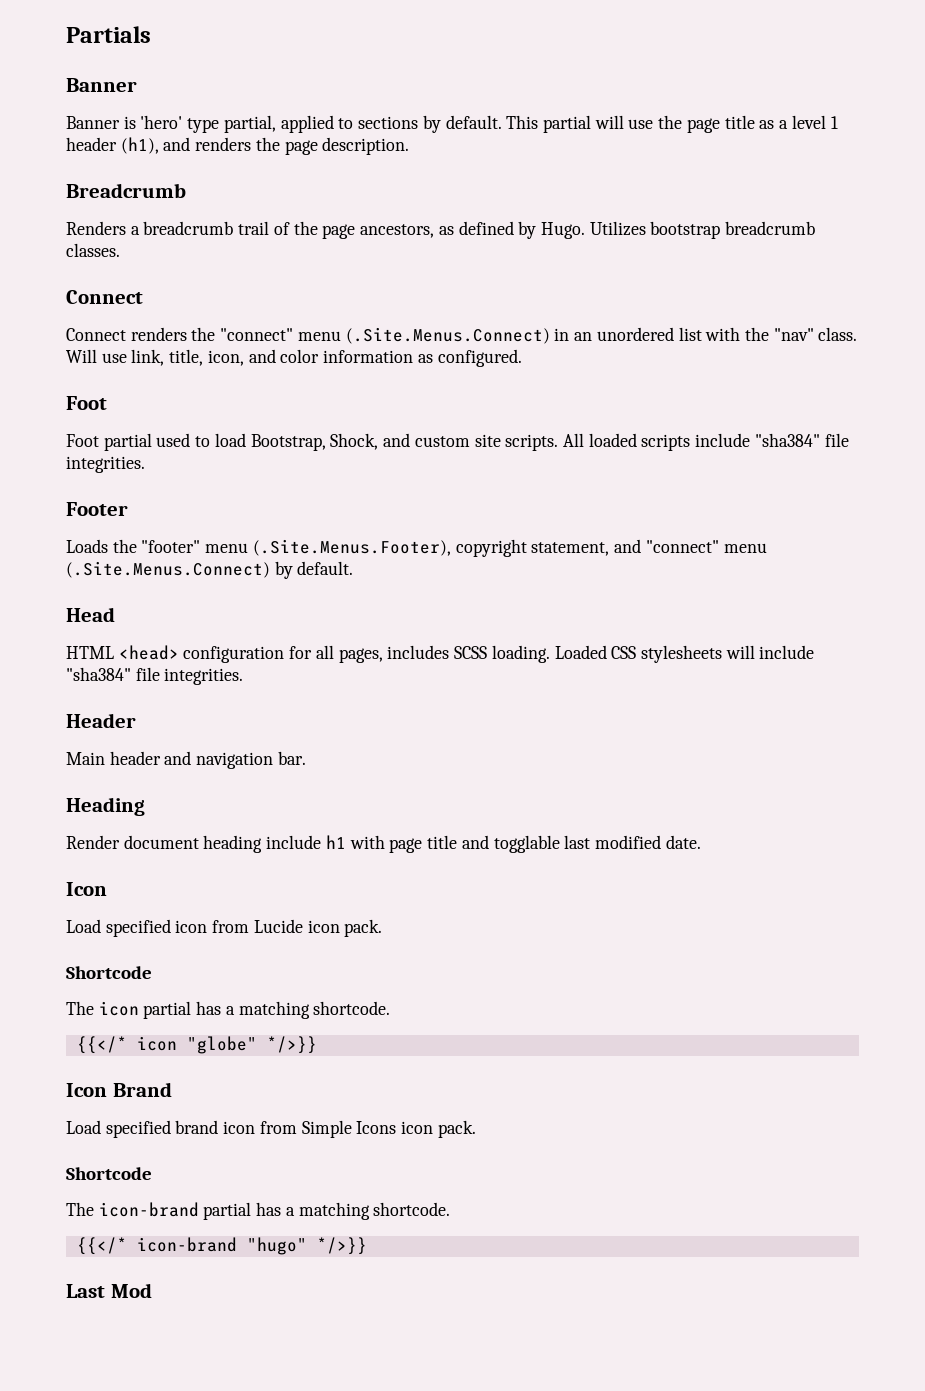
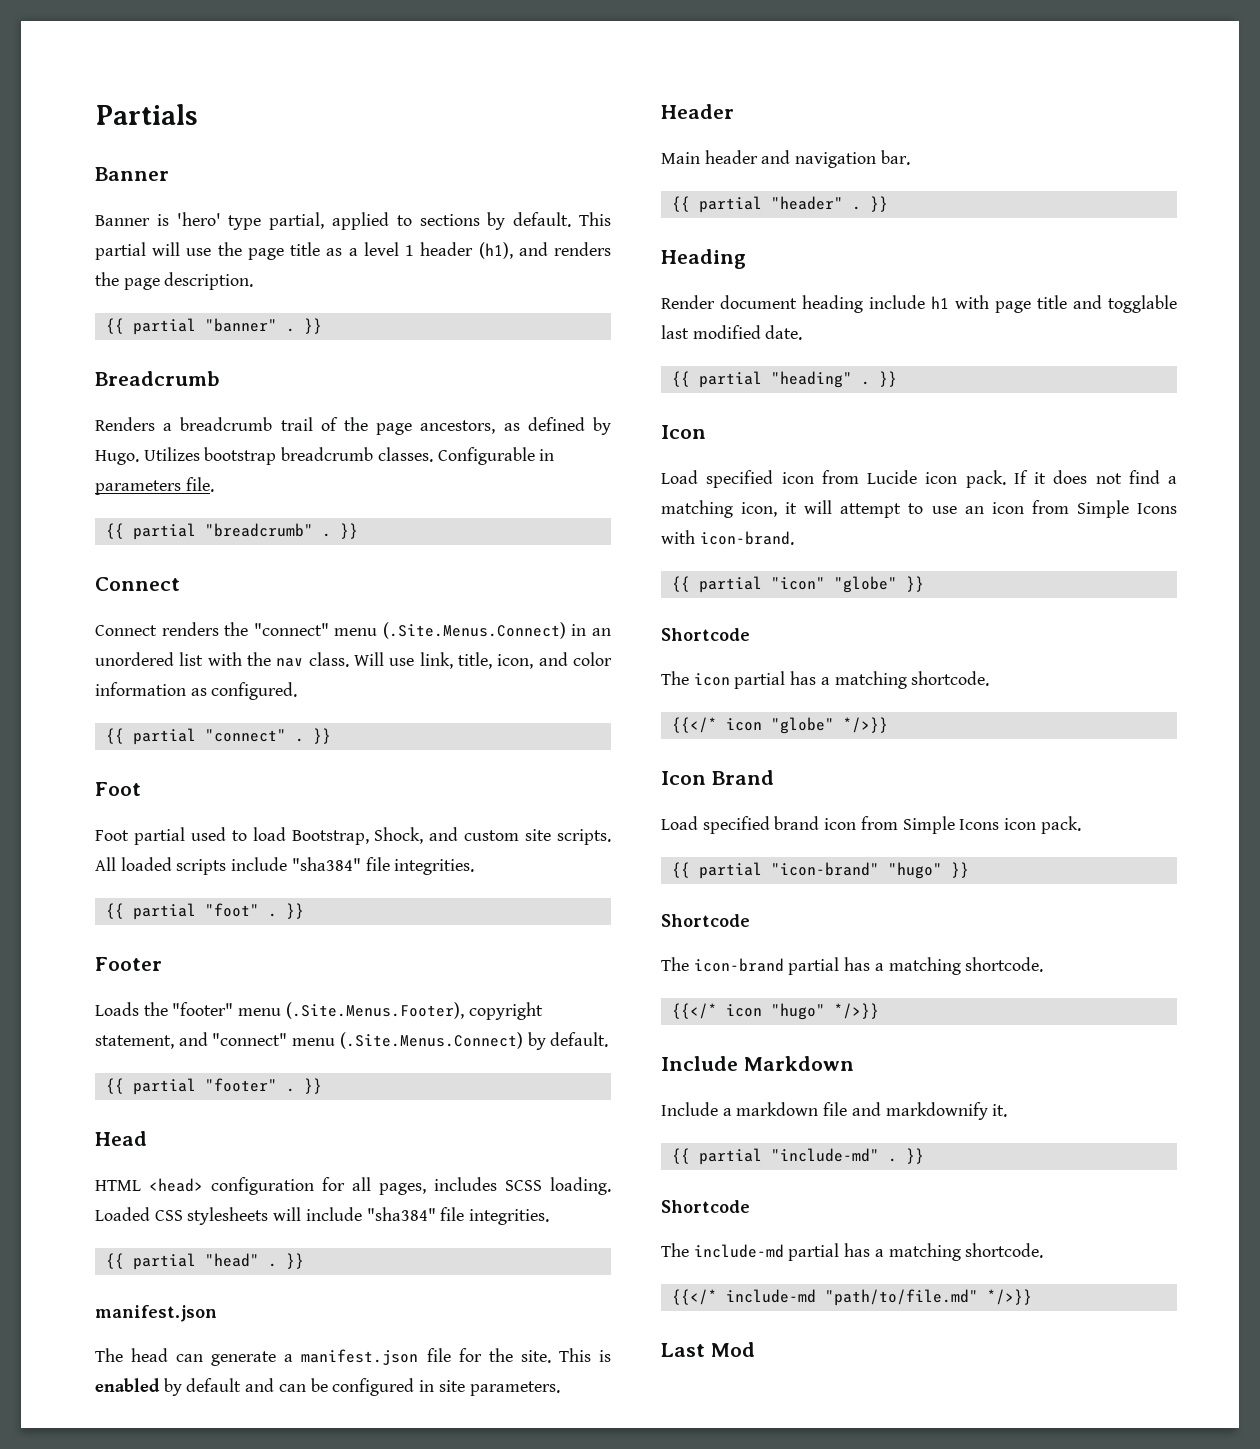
(410, 146) none -> [105,318,322,335] // {{ partial "banner" . }}
(120, 250) none -> [437,447,555,465] [95,477,214,495] [105,523,358,540] Configurable in parameters file. // {{ partial "breadcrumb" . }}
[773,328,814,341] "nav" -> [276,658,304,667] nav
(522, 358) none -> [105,728,331,745] // {{ partial "connect" . }}
(145, 464) none -> [105,903,304,920] // {{ partial "foot" . }}
(354, 568) none -> [105,1078,322,1095] // {{ partial "footer" . }}
(244, 676) none -> [105,1253,304,1270] [95,1305,217,1322] [95,1348,611,1366] [95,1378,560,1396] // {{ partial "head" . }} // manifest.json // The head can generate a manifest.json file for the site. This is enabled by default and can be configured in site parameters.
(306, 758) none -> [671,196,888,213] // {{ partial "header" . }}
(701, 842) none -> [671,371,897,388] // {{ partial "heading" . }}
(383, 928) none -> [1013,470,1177,484] [661,500,1177,518] [661,530,794,545] [671,576,924,593] If it does not find a matching icon, it will attempt to use an icon from Simple Icons with icon-brand. // {{ partial "icon" "globe" }}
(476, 1129) none -> [671,862,969,879] // {{ partial "icon-brand" "hugo" }}
[136,1237,237,1252] icon-brand -> [725,1004,762,1017] icon
(367, 1246) none -> [661,1056,854,1071] [661,1102,1008,1120] [671,1148,924,1165] [661,1200,750,1213] [661,1243,1044,1261] [671,1289,1032,1306] // Include Markdown // Include a markdown file and markdownify it. // {{ partial "include-md" . }} // Shortcode // The include-md partial has a matching shortcode. // {{</* include-md "path/to/file.md" */>}}

